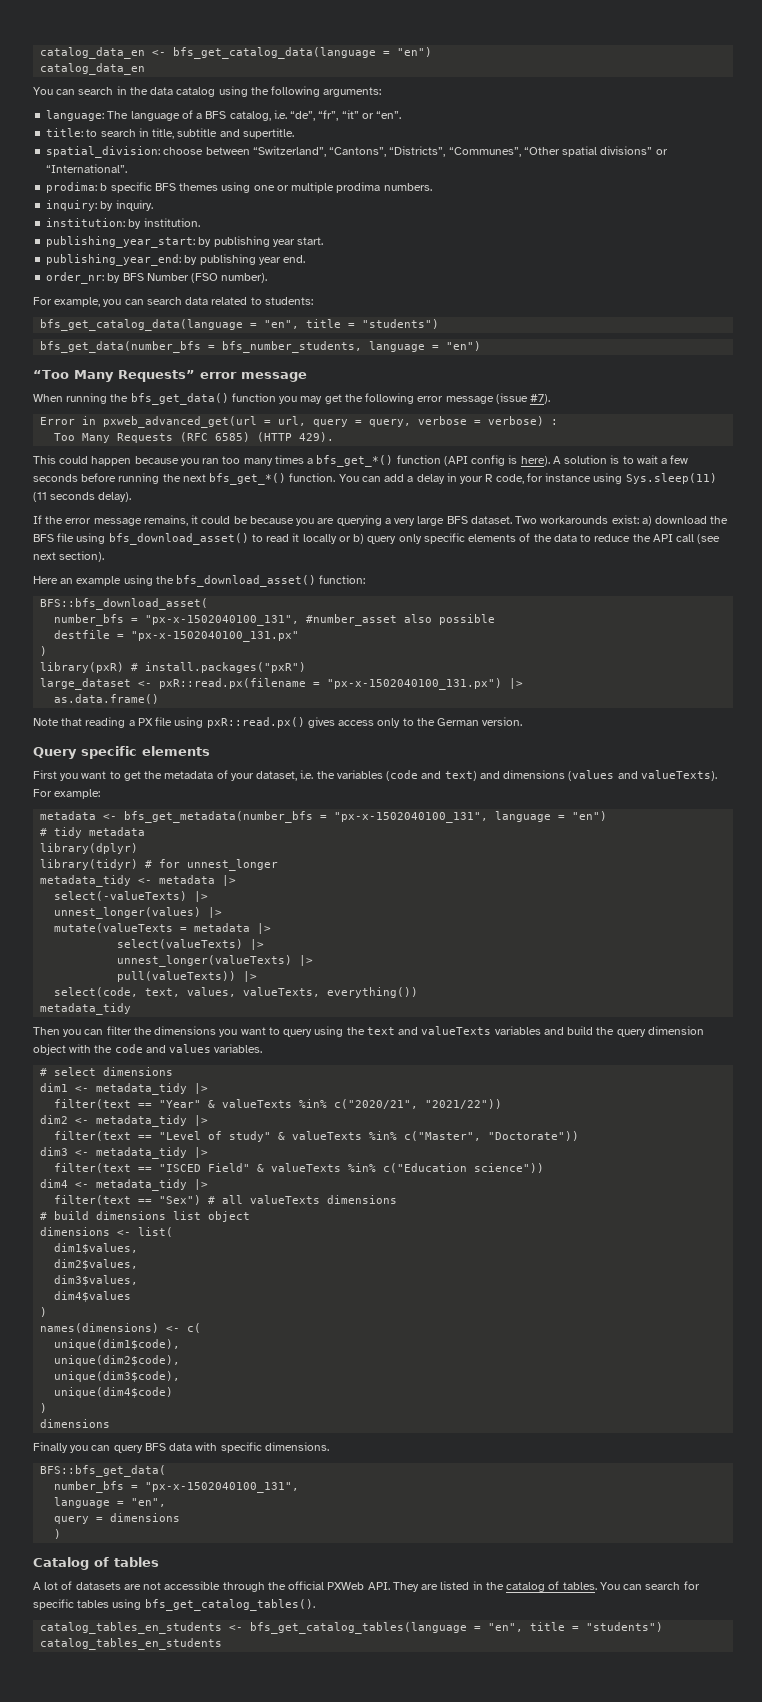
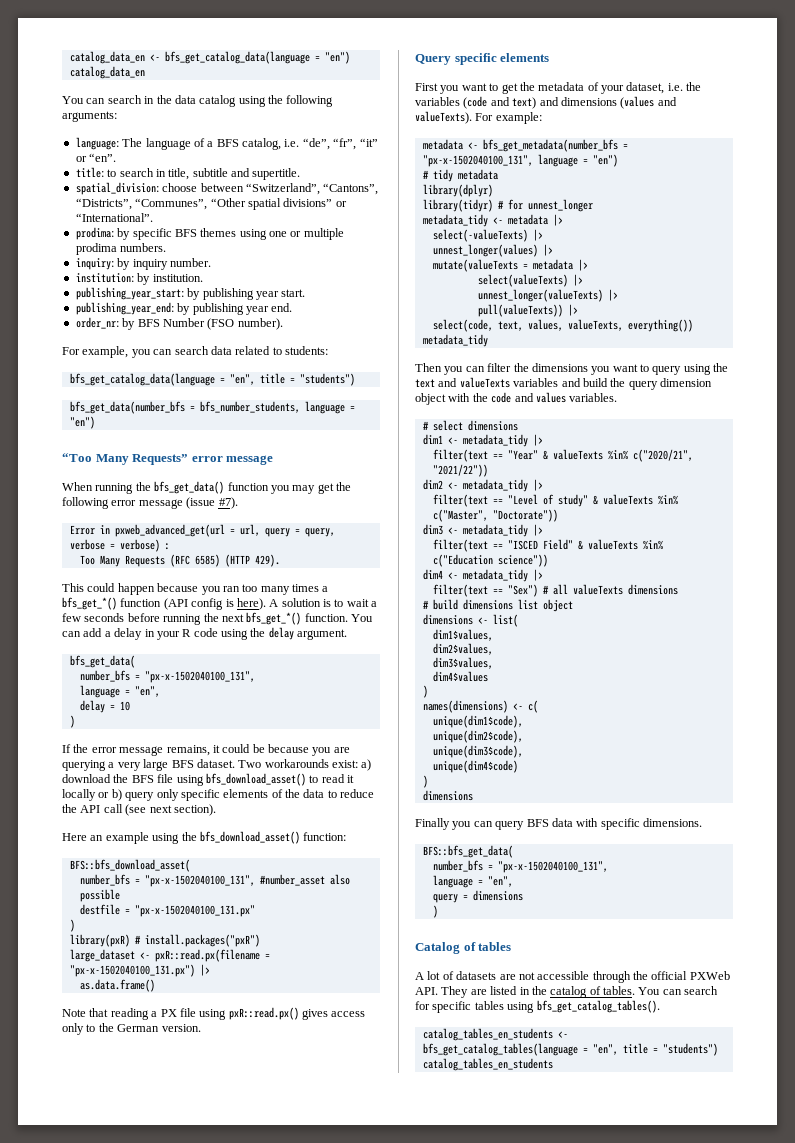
[100,183,108,191] b -> [117,228,131,240] by
[115,200,153,211] inquiry. -> [132,258,211,270] inquiry number.
[495,473,717,484] [33,492,132,502] code, for instance using Sys.sleep(11) (11 seconds delay). -> [193,627,348,640] [69,655,135,668] [79,670,255,683] [79,685,160,698] [79,700,130,713] [69,715,75,728] code using the delay argument. // bfs_get_data( // number_bfs = "px-x-1502040100_131", // language = "en", // delay = 10 // )

